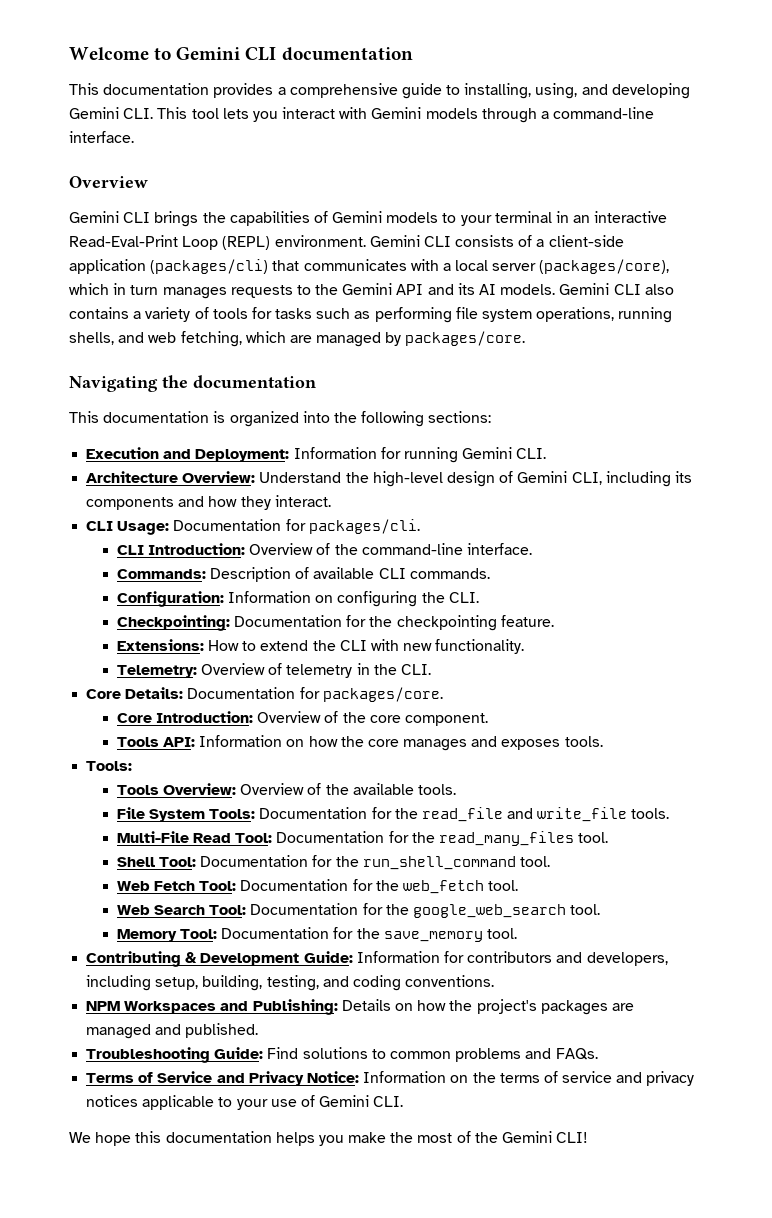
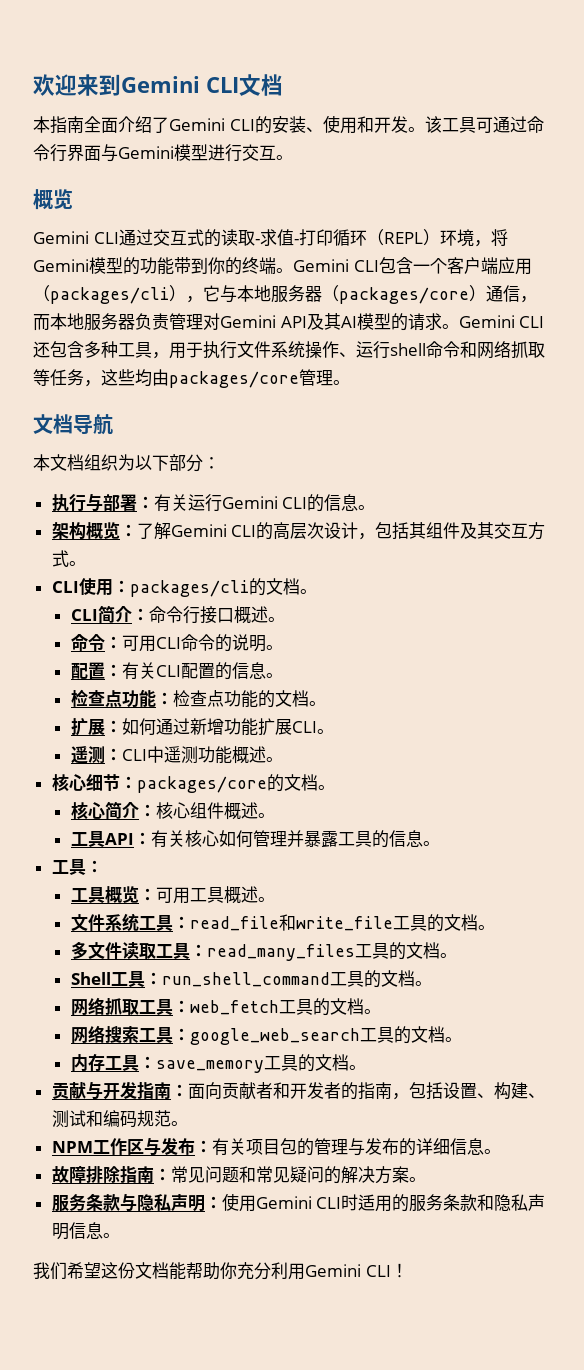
[69,47,413,61] [69,83,690,99] [69,107,655,123] [69,131,134,143] [69,176,148,188] [69,211,668,227] [69,235,624,250] [69,259,670,274] [69,283,674,299] [69,307,673,323] [69,331,526,347] [69,375,316,392] [69,411,492,427] [86,447,547,463] [86,471,692,487] [86,495,331,510] [86,519,420,535] [116,543,532,555] [116,567,490,582] [116,591,479,607] [116,615,554,631] [116,639,525,654] [116,663,431,678] [86,687,443,702] [116,711,488,726] [116,735,603,751] [86,761,133,771] [116,783,456,795] [116,807,670,822] [116,831,609,846] [116,855,550,870] [116,879,519,894] [116,903,601,918] [116,927,517,942] [86,951,668,967] [86,975,495,991] [86,999,634,1015] [86,1023,259,1039] [86,1047,598,1063] [86,1071,695,1086] [86,1095,404,1110] [69,1131,589,1146] Welcome to Gemini CLI documentation // This documentation provides a comprehensive guide to installing, using, and developing Gemini CLI. This tool lets you interact with Gemini models through a command-line interface. // Overview // Gemini CLI brings the capabilities of Gemini models to your terminal in an interactive Read-Eval-Print Loop (REPL) environment. Gemini CLI consists of a client-side application (packages/cli) that communicates with a local server (packages/core), which in turn manages requests to the Gemini API and its AI models. Gemini CLI also contains a variety of tools for tasks such as performing file system operations, running shells, and web fetching, which are managed by packages/core. // Navigating the documentation // This documentation is organized into the following sections: // Execution and Deployment: Information for running Gemini CLI. // Architecture Overview: Understand the high-level design of Gemini CLI, including its components and how they interact. // CLI Usage: Documentation for packages/cli. // CLI Introduction: Overview of the command-line interface. // Commands: Description of available CLI commands. // Configuration: Information on configuring the CLI. // Checkpointing: Documentation for the checkpointing feature. // Extensions: How to extend the CLI with new functionality. // Telemetry: Overview of telemetry in the CLI. // Core Details: Documentation for packages/core. // Core Introduction: Overview of the core component. // Tools API: Information on how the core manages and exposes tools. // Tools: // Tools Overview: Overview of the available tools. // File System Tools: Documentation for the read_file and write_file tools. // Multi-File Read Tool: Documentation for the read_many_files tool. // Shell Tool: Documentation for the run_shell_command tool. // Web Fetch Tool: Documentation for the web_fetch tool. // Web Search Tool: Documentation for the google_web_search tool. // Memory Tool: Documentation for the save_memory tool. // Contributing & Development Guide: Information for contributors and developers, including setup, building, testing, and coding conventions. // NPM Workspaces and Publishing: Details on how the project's packages are managed and published. // Troubleshooting Guide: Find solutions to common problems and FAQs. // Terms of Service and Privacy Notice: Information on the terms of service and privacy notices applicable to your use of Gemini CLI. // We hope this documentation helps you make the most of the Gemini CLI! -> [33,74,283,96] [33,115,544,134] [33,144,293,162] [33,189,73,210] [33,229,508,247] [33,257,532,275] [33,285,537,304] [33,313,545,331] [33,341,545,359] [33,369,350,388] [33,414,113,435] [33,454,220,472] [51,493,376,512] [51,522,546,540] [51,550,86,567] [51,578,317,597] [70,605,285,624] [70,634,283,652] [70,662,283,680] [70,689,326,708] [70,718,334,736] [70,746,283,764] [51,773,335,793] [70,801,275,820] [70,830,440,848] [51,859,103,875] [70,886,275,904] [70,913,495,932] [70,941,457,961] [70,970,432,988] [70,997,381,1016] [70,1025,462,1045] [70,1053,366,1073] [51,1081,545,1100] [51,1110,188,1128] [51,1137,501,1156] [51,1166,426,1184] [51,1193,546,1212] [51,1222,120,1240] [33,1262,408,1280] 欢迎来到Gemini CLI文档 // 本指南全面介绍了Gemini CLI的安装、使用和开发。该工具可通过命令行界面与Gemini模型进行交互。 // 概览 // Gemini CLI通过交互式的读取-求值-打印循环（REPL）环境，将Gemini模型的功能带到你的终端。Gemini CLI包含一个客户端应用（packages/cli），它与本地服务器（packages/core）通信，而本地服务器负责管理对Gemini API及其AI模型的请求。Gemini CLI还包含多种工具，用于执行文件系统操作、运行shell命令和网络抓取等任务，这些均由packages/core管理。 // 文档导航 // 本文档组织为以下部分： // 执行与部署：有关运行Gemini CLI的信息。 // 架构概览：了解Gemini CLI的高层次设计，包括其组件及其交互方式。 // CLI使用：packages/cli的文档。 // CLI简介：命令行接口概述。 // 命令：可用CLI命令的说明。 // 配置：有关CLI配置的信息。 // 检查点功能：检查点功能的文档。 // 扩展：如何通过新增功能扩展CLI。 // 遥测：CLI中遥测功能概述。 // 核心细节：packages/core的文档。 // 核心简介：核心组件概述。 // 工具API：有关核心如何管理并暴露工具的信息。 // 工具： // 工具概览：可用工具概述。 // 文件系统工具：read_file和write_file工具的文档。 // 多文件读取工具：read_many_files工具的文档。 // Shell工具：run_shell_command工具的文档。 // 网络抓取工具：web_fetch工具的文档。 // 网络搜索工具：google_web_search工具的文档。 // 内存工具：save_memory工具的文档。 // 贡献与开发指南：面向贡献者和开发者的指南，包括设置、构建、测试和编码规范。 // NPM工作区与发布：有关项目包的管理与发布的详细信息。 // 故障排除指南：常见问题和常见疑问的解决方案。 // 服务条款与隐私声明：使用Gemini CLI时适用的服务条款和隐私声明信息。 // 我们希望这份文档能帮助你充分利用Gemini CLI！

